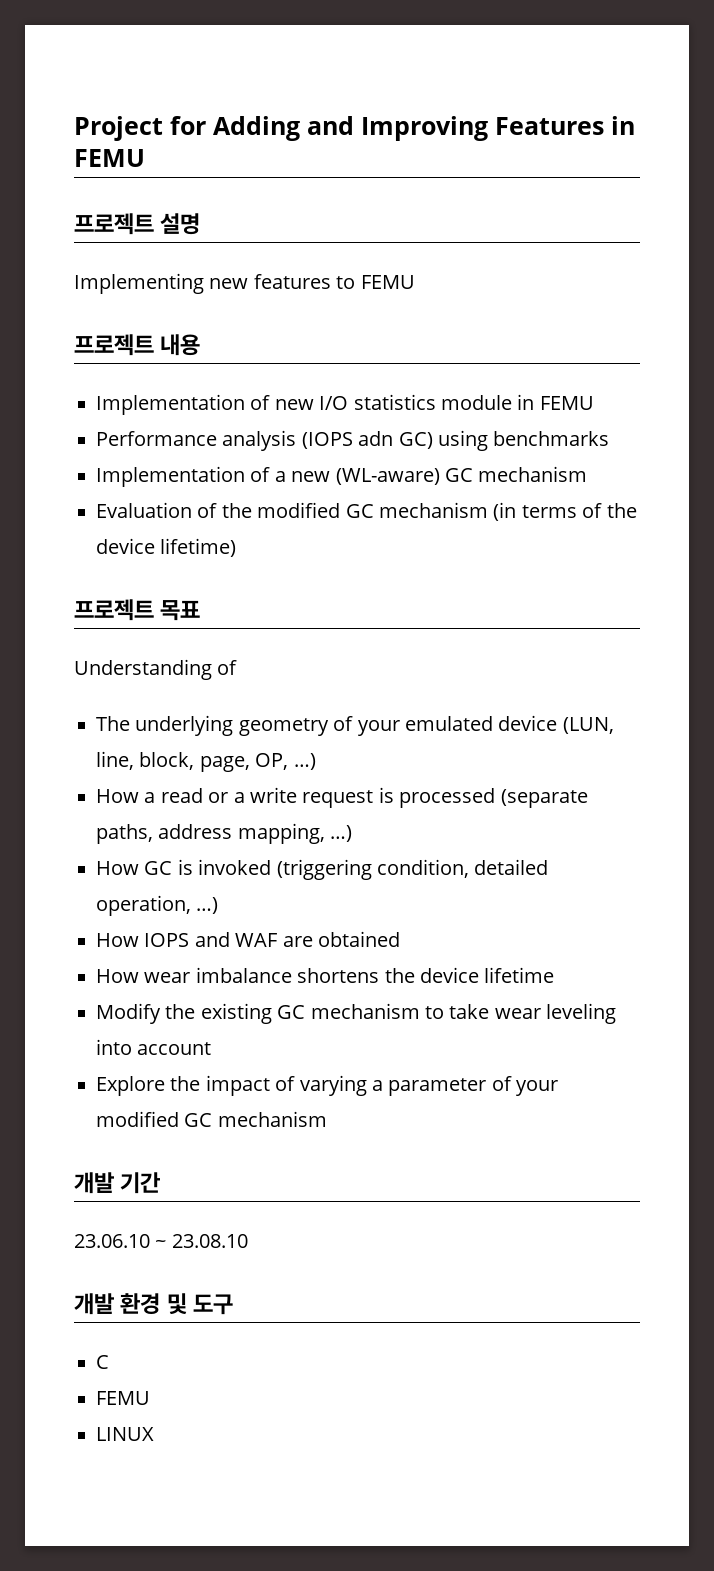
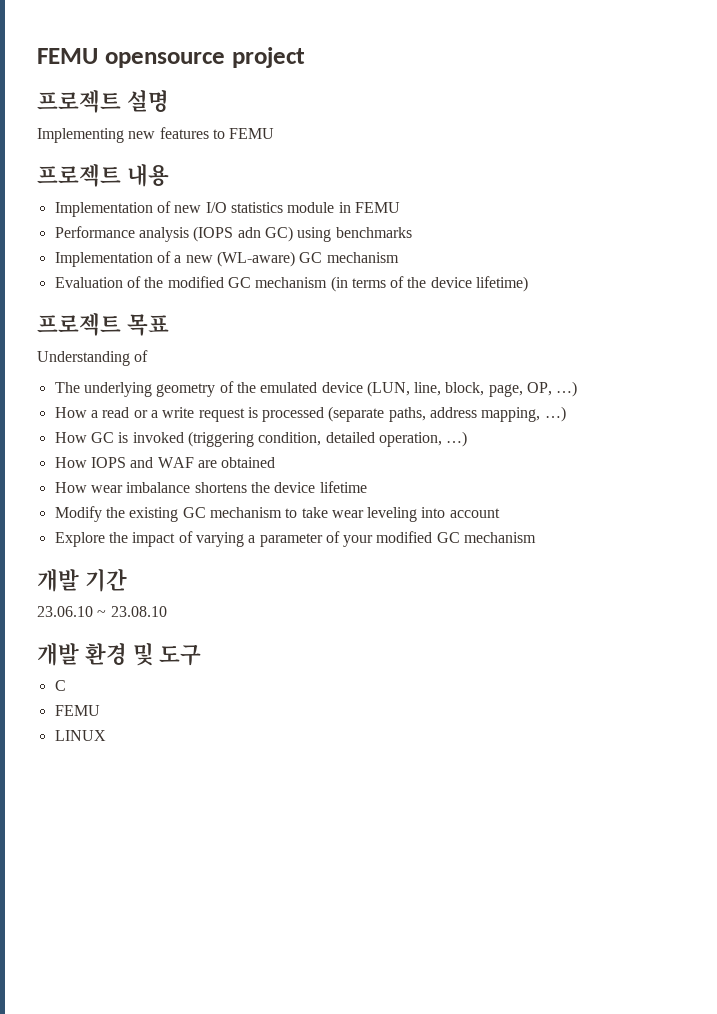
[74,116,635,141] [74,149,145,167] Project for Adding and Improving Features in FEMU -> [37,47,305,68] FEMU opensource project
[357,720,400,736] your -> [236,382,256,393] the

